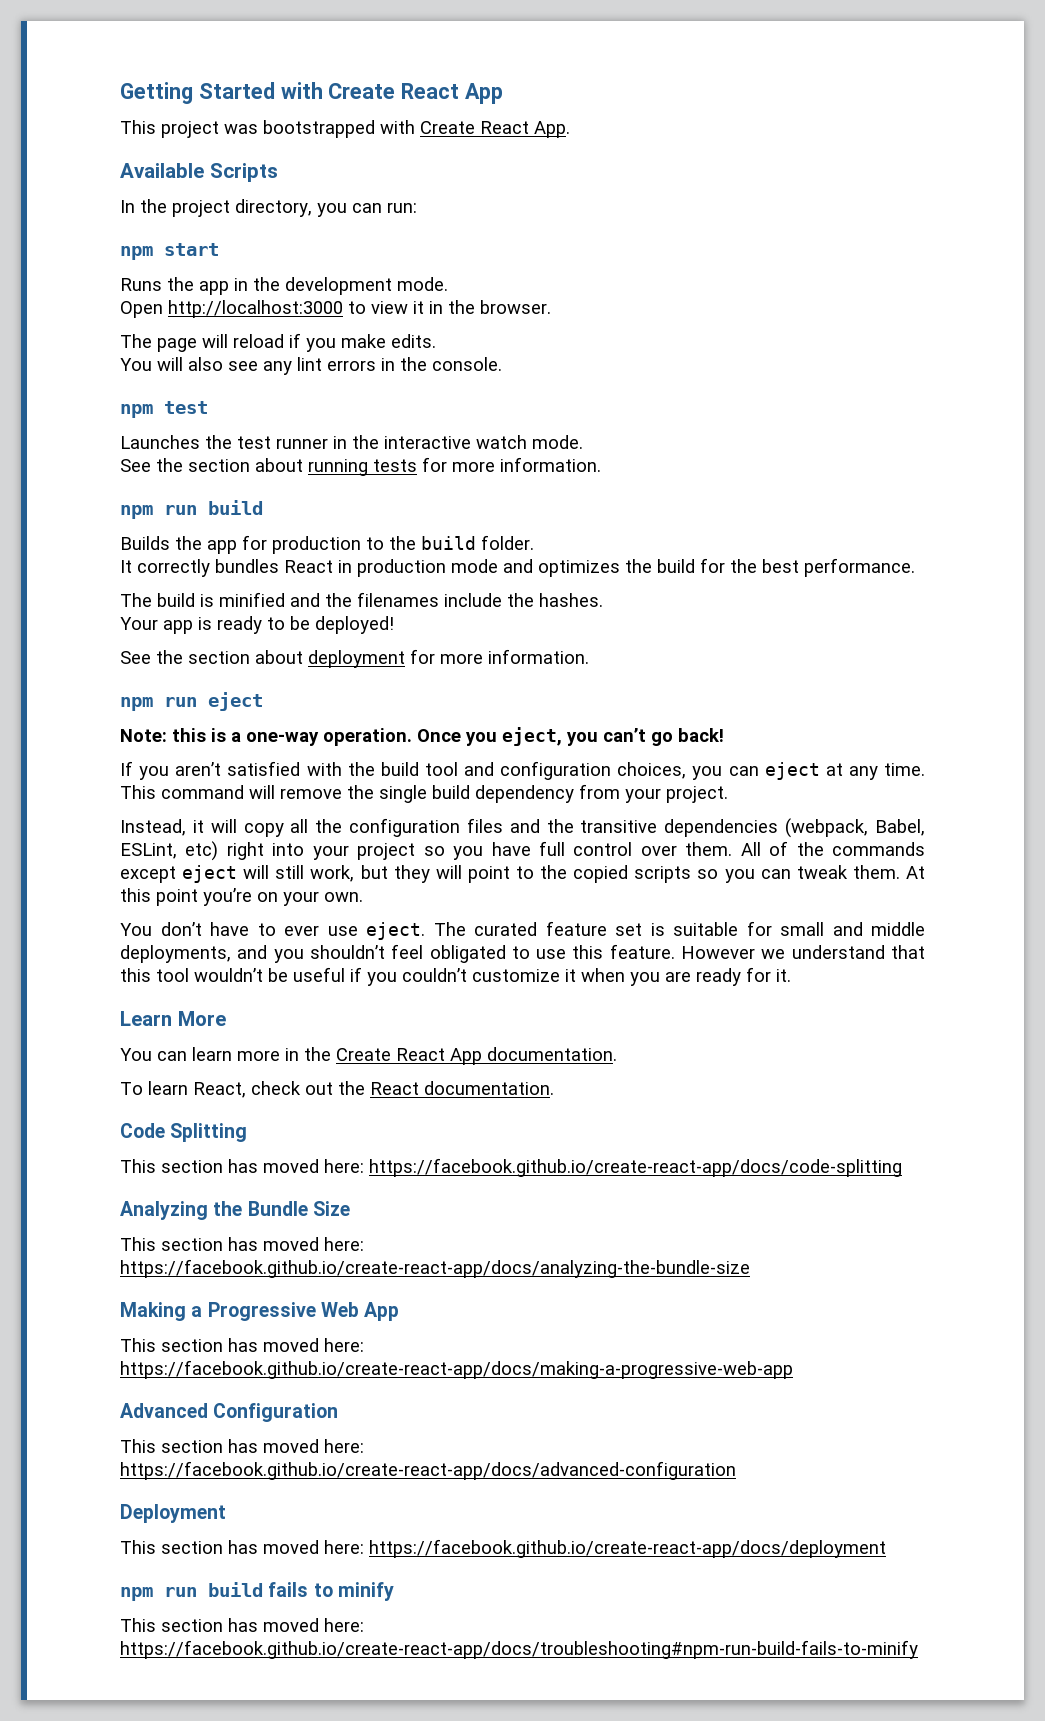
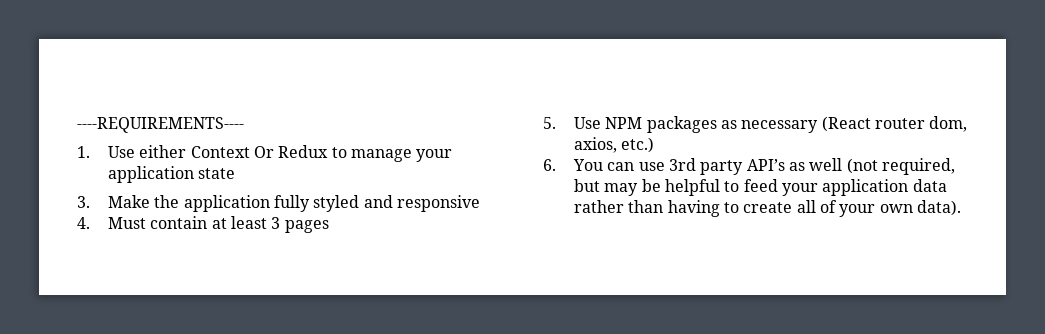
[120,82,504,104] [120,120,570,138] [120,163,278,182] [120,199,417,217] [120,243,219,260] [120,277,448,295] [120,300,551,318] [120,333,436,352] [120,357,502,375] [120,401,208,418] [120,435,583,449] [120,457,601,476] [120,500,263,519] [120,535,534,554] [120,558,915,577] [120,592,603,607] [120,616,394,634] [120,649,589,668] [120,692,263,711] [120,727,724,746] [120,761,925,780] [120,784,728,803] [120,818,925,838] [120,841,925,861] [120,865,925,883] [120,888,363,906] [120,921,925,940] [120,944,925,963] [120,967,791,986] [120,1011,226,1026] [120,1047,617,1065] [120,1081,554,1098] [120,1123,248,1142] [120,1158,902,1177] [120,1201,350,1220] [120,1237,364,1251] [120,1259,750,1278] [120,1302,400,1321] [120,1338,364,1352] [120,1360,793,1379] [120,1403,339,1422] [120,1439,364,1453] [120,1461,736,1480] [120,1504,226,1523] [120,1539,886,1558] [120,1582,394,1601] [120,1618,364,1632] [120,1640,918,1659] Getting Started with Create React App // This project was bootstrapped with Create React App. // Available Scripts // In the project directory, you can run: // npm start // Runs the app in the development mode. // Open http://localhost:3000 to view it in the browser. // The page will reload if you make edits. // You will also see any lint errors in the console. // npm test // Launches the test runner in the interactive watch mode. // See the section about running tests for more information. // npm run build // Builds the app for production to the build folder. // It correctly bundles React in production mode and optimizes the build for the best performance. // The build is minified and the filenames include the hashes. // Your app is ready to be deployed! // See the section about deployment for more information. // npm run eject // Note: this is a one-way operation. Once you eject, you can’t go back! // If you aren’t satisfied with the build tool and configuration choices, you can eject at any time. This command will remove the single build dependency from your project. // Instead, it will copy all the configuration files and the transitive dependencies (webpack, Babel, ESLint, etc) right into your project so you have full control over them. All of the commands except eject will still work, but they will point to the copied scripts so you can tweak them. At this point you’re on your own. // You don’t have to ever use eject. The curated feature set is suitable for small and middle deployments, and you shouldn’t feel obligated to use this feature. However we understand that this tool wouldn’t be useful if you couldn’t customize it when you are ready for it. // Learn More // You can learn more in the Create React App documentation. // To learn React, check out the React documentation. // Code Splitting // This section has moved here: https://facebook.github.io/create-react-app/docs/code-splitting // Analyzing the Bundle Size // This section has moved here: https://facebook.github.io/create-react-app/docs/analyzing-the-bundle-size // Making a Progressive Web App // This section has moved here: https://facebook.github.io/create-react-app/docs/making-a-progressive-web-app // Advanced Configuration // This section has moved here: https://facebook.github.io/create-react-app/docs/advanced-configuration // Deployment // This section has moved here: https://facebook.github.io/create-react-app/docs/deployment // npm run build fails to minify // This section has moved here: https://facebook.github.io/create-react-app/docs/troubleshooting#npm-run-build-fails-to-minify -> [77,117,244,133] [77,145,453,162] [108,166,236,183] [77,195,480,212] [77,216,329,233] [543,116,968,133] [574,137,655,153] [543,158,955,175] [574,179,947,196] [574,200,961,217] ----REQUIREMENTS---- // 1. Use either Context Or Redux to manage your application state // 3. Make the application fully styled and responsive // 4. Must contain at least 3 pages // 5. Use NPM packages as necessary (React router dom, axios, etc.) // 6. You can use 3rd party API’s as well (not required, but may be helpful to feed your application data rather than having to create all of your own data).

